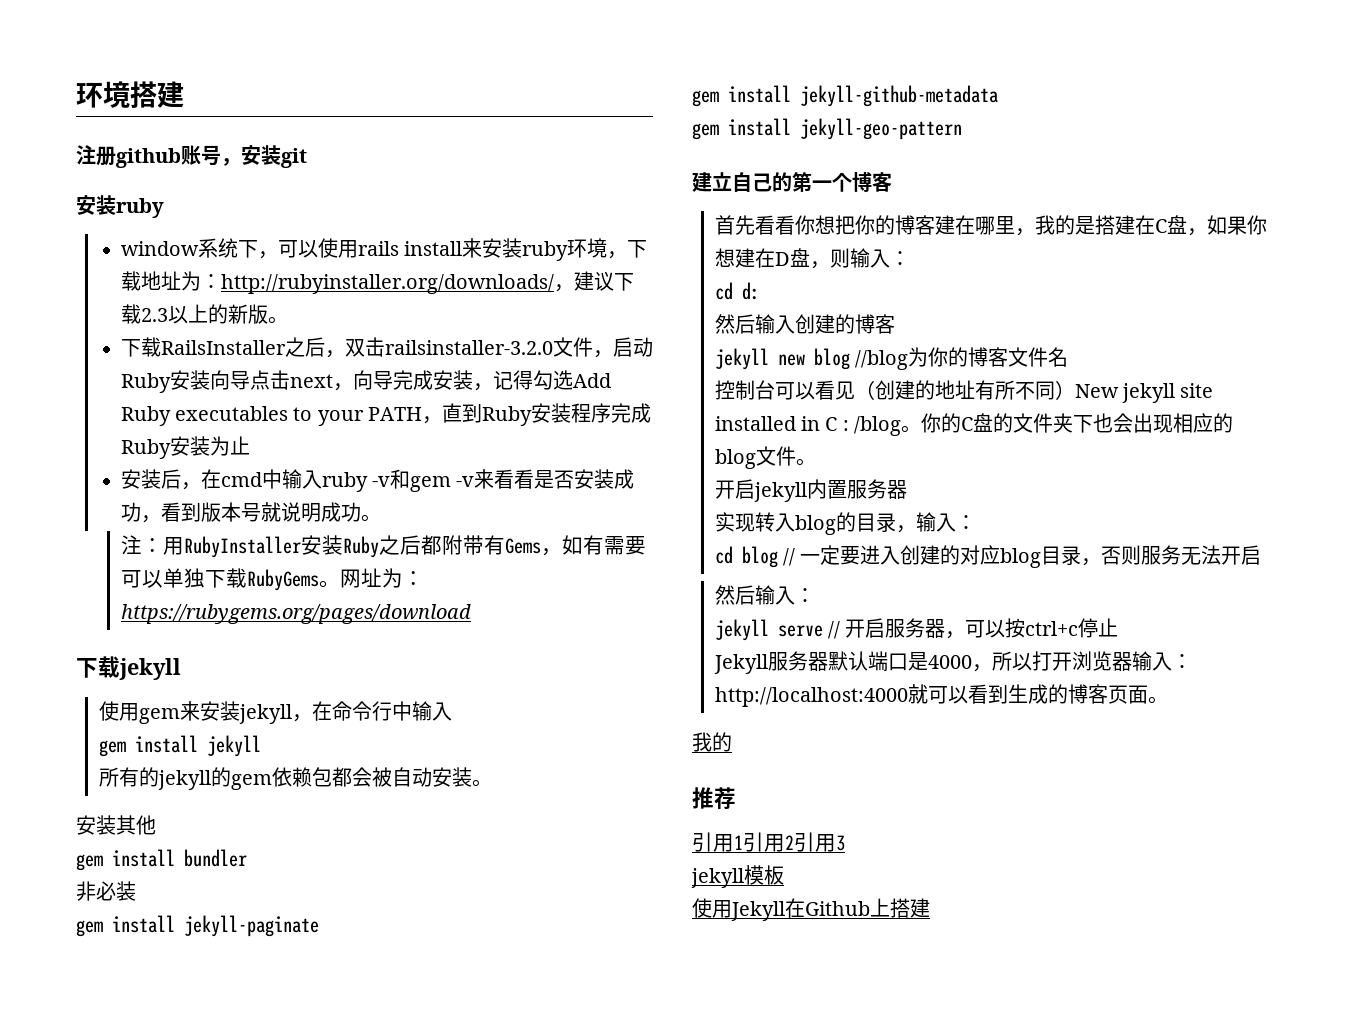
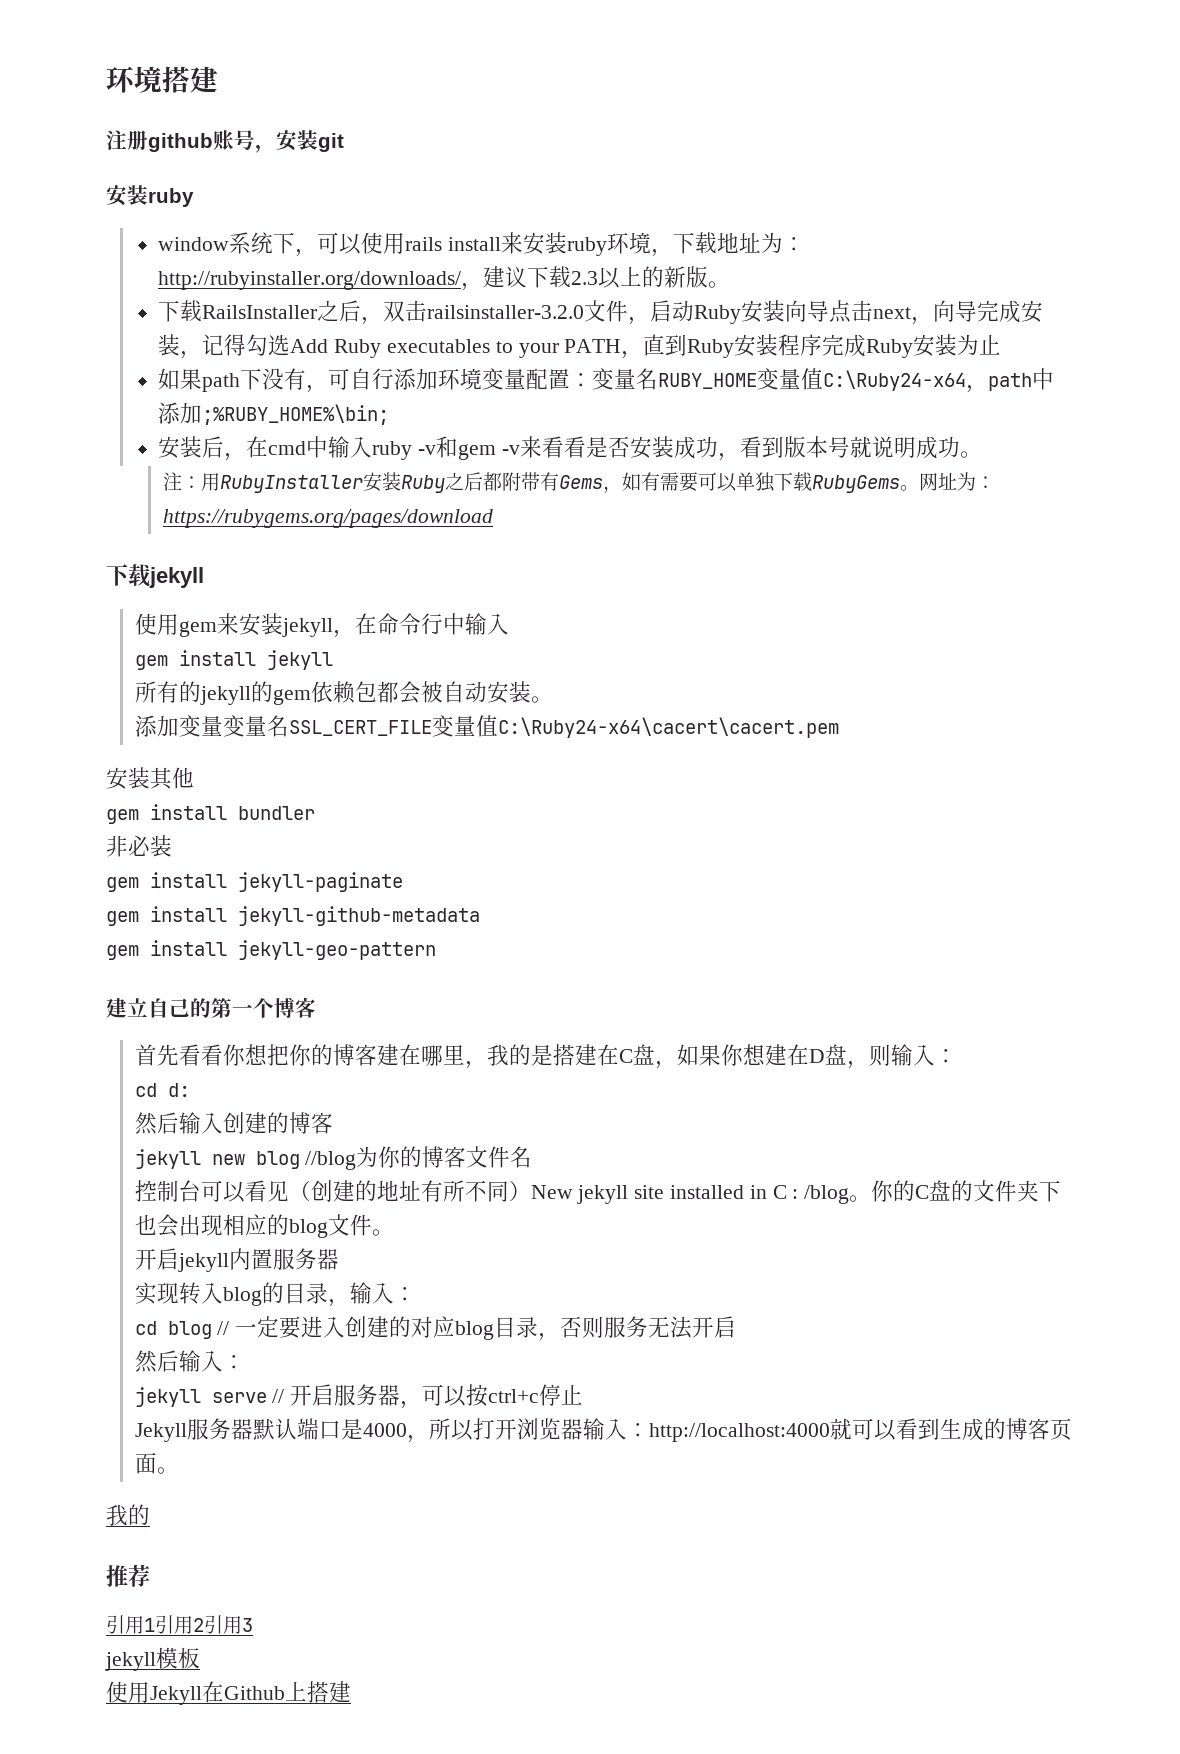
(250, 445) none -> [158,368,1055,393] [158,402,390,425] // 如果path下没有，可自行添加环境变量配置：变量名RUBY_HOME变量值C:\Ruby24-x64，path中添加;%RUBY_HOME%\bin;
(492, 783) none -> [134,715,839,738] // 添加变量变量名SSL_CERT_FILE变量值C:\Ruby24-x64\cacert\cacert.pem

